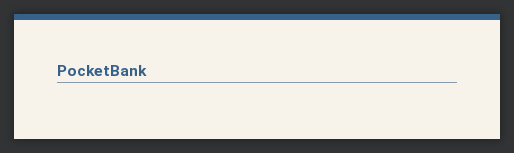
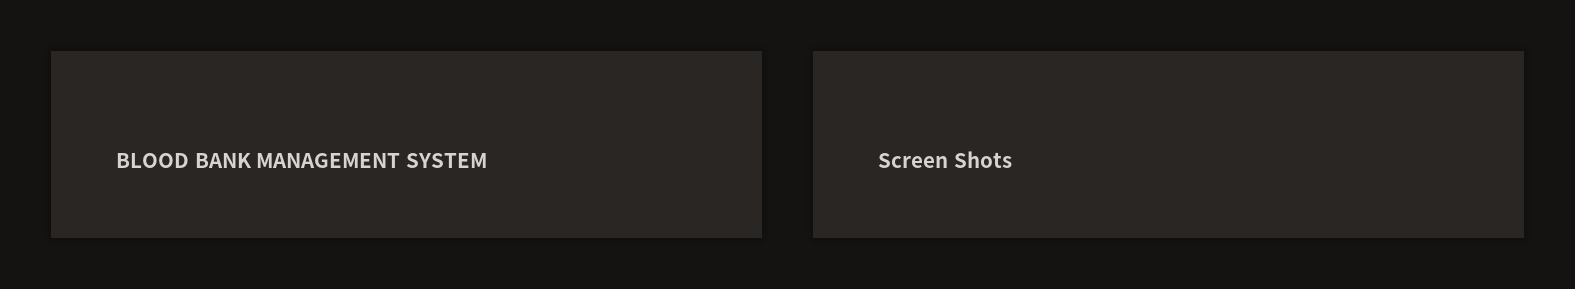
[57,65,147,76] PocketBank -> [116,153,487,168] [878,151,1012,168] BLOOD BANK MANAGEMENT SYSTEM // Screen Shots

